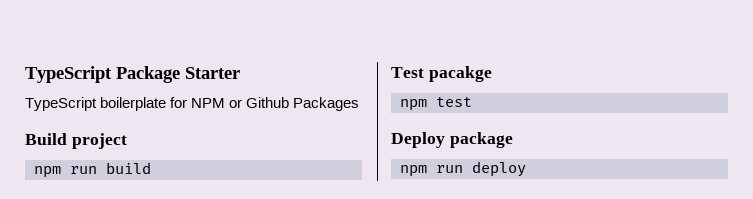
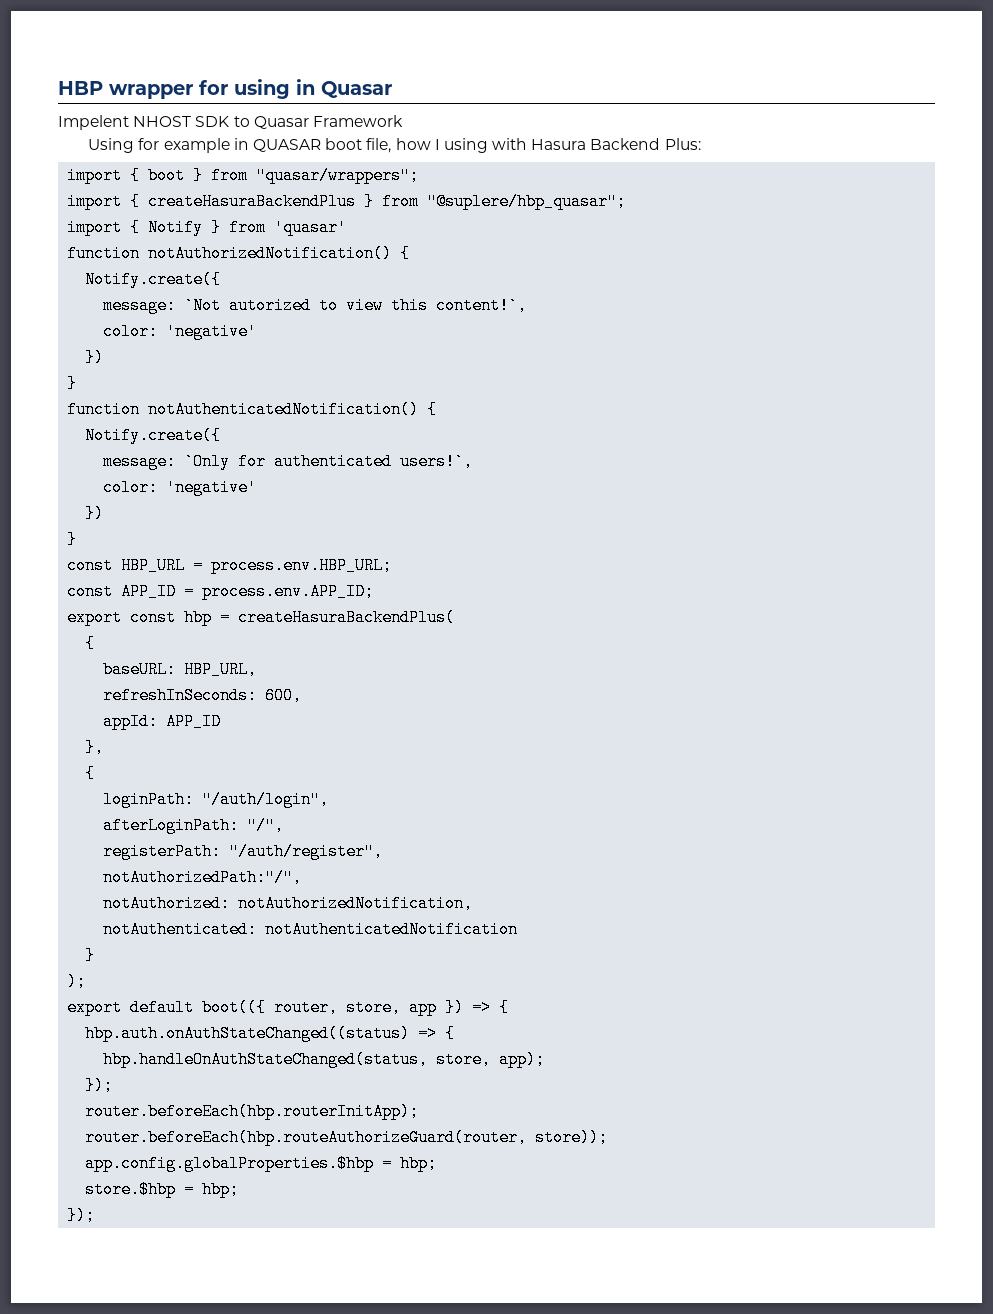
[25,66,240,83] [25,97,360,111] [25,133,127,149] [34,162,151,178] [391,66,492,82] [400,97,472,111] [391,132,513,148] [400,161,526,177] TypeScript Package Starter // TypeScript boilerplate for NPM or Github Packages // Build project // npm run build // Test pacakge // npm test // Deploy package // npm run deploy -> [58,79,392,99] [58,115,403,130] [88,138,701,153] [67,167,420,184] [67,193,627,210] [67,219,348,236] [67,245,411,262] [85,271,222,288] [103,297,528,314] [103,323,258,340] [85,349,105,366] [67,375,78,392] [67,401,438,418] [85,427,222,444] [103,453,474,470] [103,479,258,496] [85,505,105,522] [67,531,78,548] [67,557,393,574] [67,583,375,600] [67,609,456,626] [85,635,96,652] [103,661,258,678] [103,687,303,704] [103,713,222,730] [85,739,105,756] [85,765,96,782] [103,791,330,808] [103,817,285,834] [103,843,384,860] [103,869,303,886] [103,895,474,912] [103,921,519,938] [85,947,96,964] [67,973,87,990] [67,999,510,1016] [85,1025,456,1042] [103,1051,546,1068] [85,1077,114,1094] [85,1103,420,1120] [85,1129,609,1146] [85,1155,438,1172] [85,1181,240,1198] [67,1207,96,1224] HBP wrapper for using in Quasar // Impelent NHOST SDK to Quasar Framework // Using for example in QUASAR boot file, how I using with Hasura Backend Plus: // import { boot } from "quasar/wrappers"; // import { createHasuraBackendPlus } from "@suplere/hbp_quasar"; // import { Notify } from 'quasar' // function notAuthorizedNotification() { // Notify.create({ // message: `Not autorized to view this content!`, // color: 'negative' // }) // } // function notAuthenticatedNotification() { // Notify.create({ // message: `Only for authenticated users!`, // color: 'negative' // }) // } // const HBP_URL = process.env.HBP_URL; // const APP_ID = process.env.APP_ID; // export const hbp = createHasuraBackendPlus( // { // baseURL: HBP_URL, // refreshInSeconds: 600, // appId: APP_ID // }, // { // loginPath: "/auth/login", // afterLoginPath: "/", // registerPath: "/auth/register", // notAuthorizedPath:"/", // notAuthorized: notAuthorizedNotification, // notAuthenticated: notAuthenticatedNotification // } // ); // export default boot(({ router, store, app }) => { // hbp.auth.onAuthStateChanged((status) => { // hbp.handleOnAuthStateChanged(status, store, app); // }); // router.beforeEach(hbp.routerInitApp); // router.beforeEach(hbp.routeAuthorizeGuard(router, store)); // app.config.globalProperties.$hbp = hbp; // store.$hbp = hbp; // });

